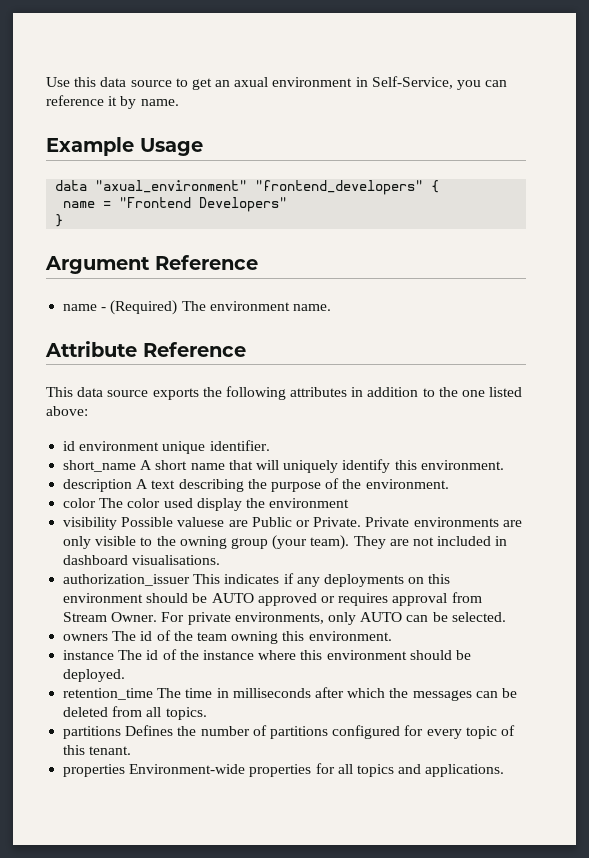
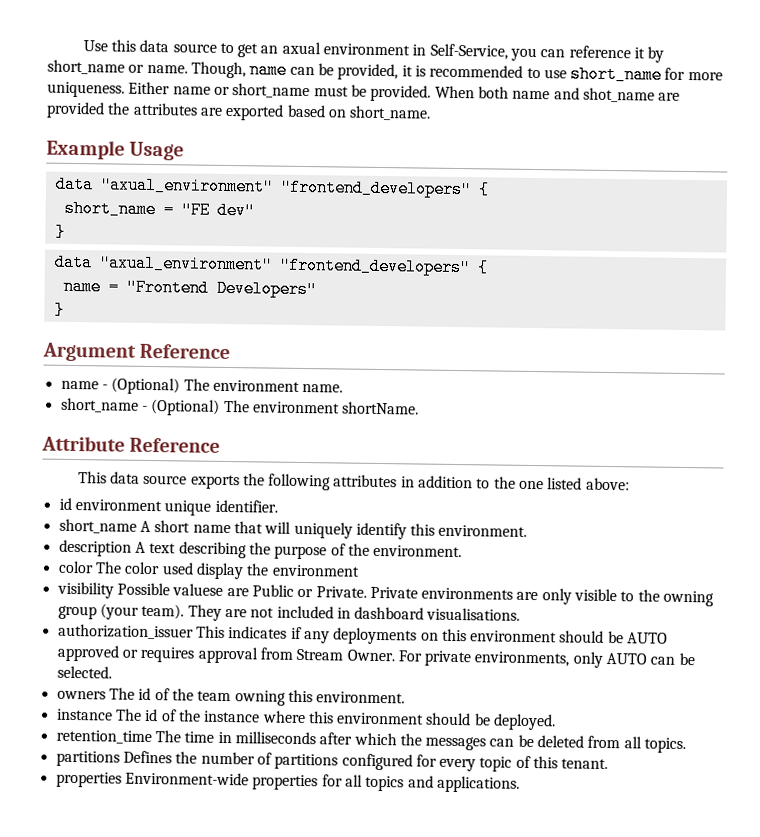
[140,99,179,106] name. -> [47,59,723,84] [47,81,681,103] [46,101,432,121] short_name or name. Though, name can be provided, it is recommended to use short_name for more uniqueness. Either name or short_name must be provided. When both name and shot_name are provided the attributes are exported based on short_name.
(440, 186) none -> [63,199,255,220] [54,223,66,241] [53,253,489,277] // short_name = "FE dev" // } // data "axual_environment" "frontend_developers" {
[110,300,178,315] (Required) -> [111,377,181,395] (Optional)
(331, 307) none -> [60,397,420,416] // short_name - (Optional) The environment shortName.

